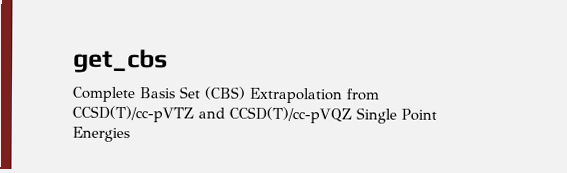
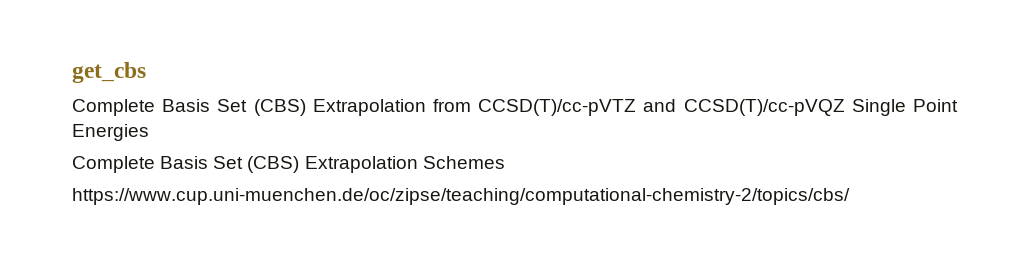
(130, 134) none -> [72,156,505,173] [72,188,850,205] // Complete Basis Set (CBS) Extrapolation Schemes // https://www.cup.uni-muenchen.de/oc/zipse/teaching/computational-chemistry-2/topics/cbs/

